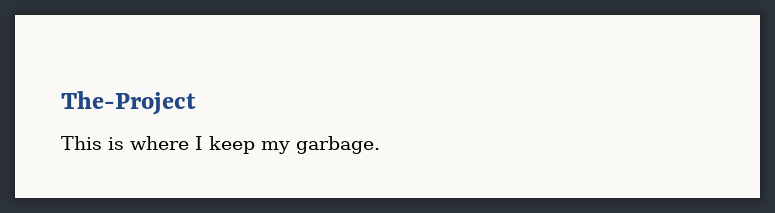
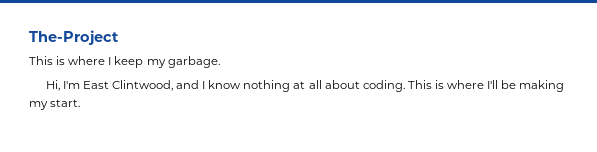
(380, 145) none -> [45,80,565,92] [29,99,81,110] // Hi, I'm East Clintwood, and I know nothing at all about coding. This is where I'll be making my start.

